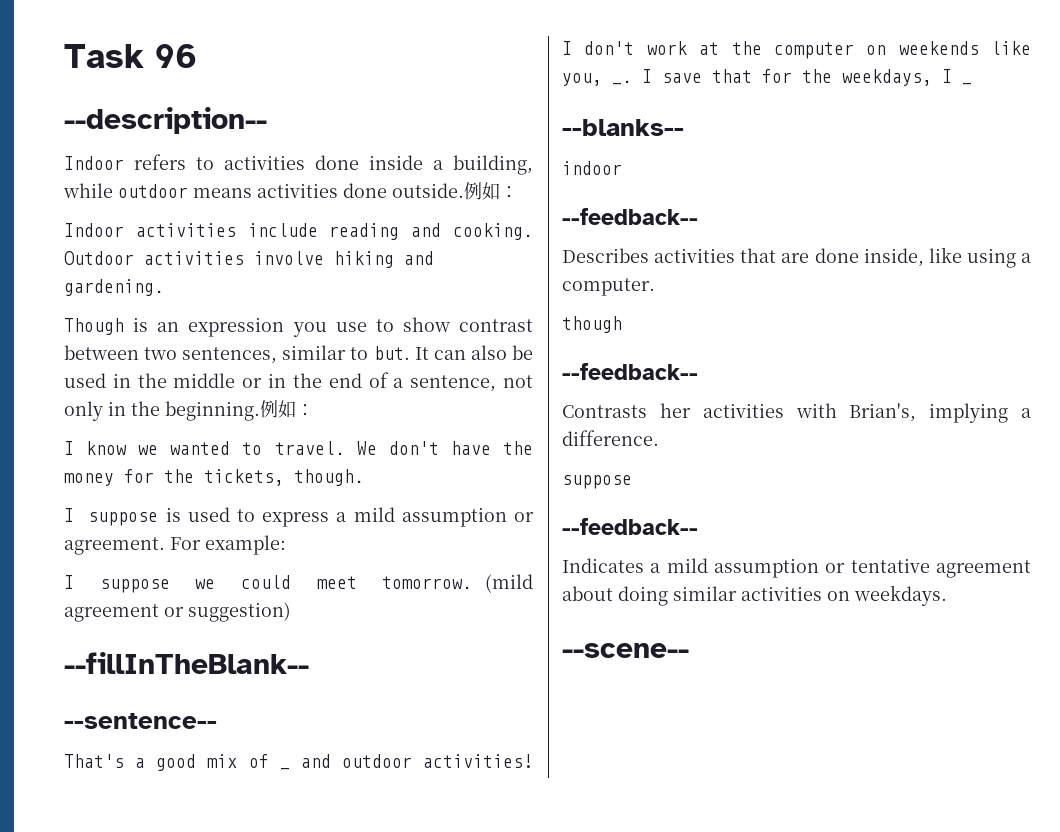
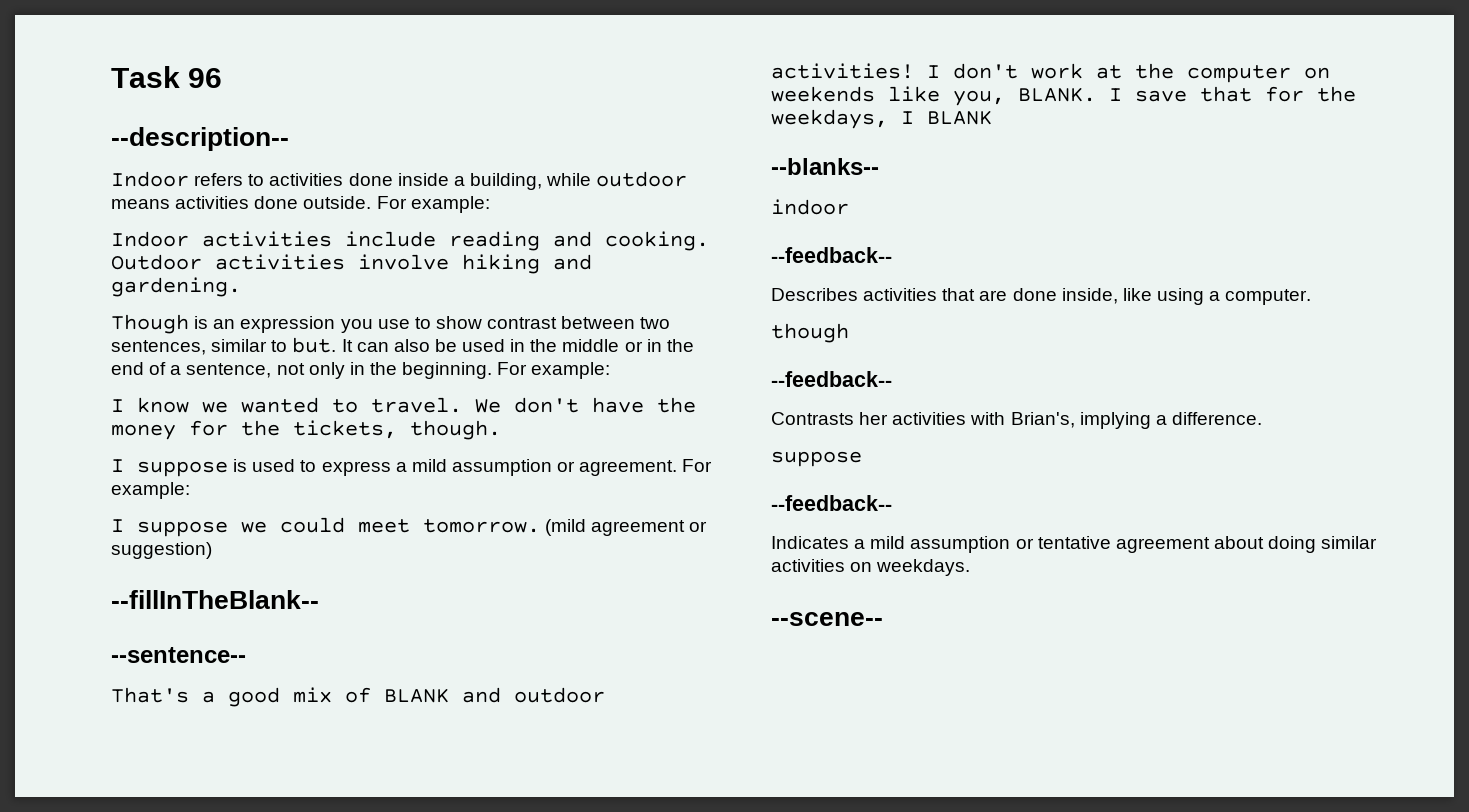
[464,182,518,200] 例如： -> [376,196,490,213] For example:
[260,400,314,418] 例如： -> [497,362,611,379] For example:
[279,768,290,770] _ -> [384,688,449,703] BLANK
[612,80,632,85] _. -> [1018,87,1096,102] BLANK.
[962,83,972,85] _ -> [927,110,992,125] BLANK

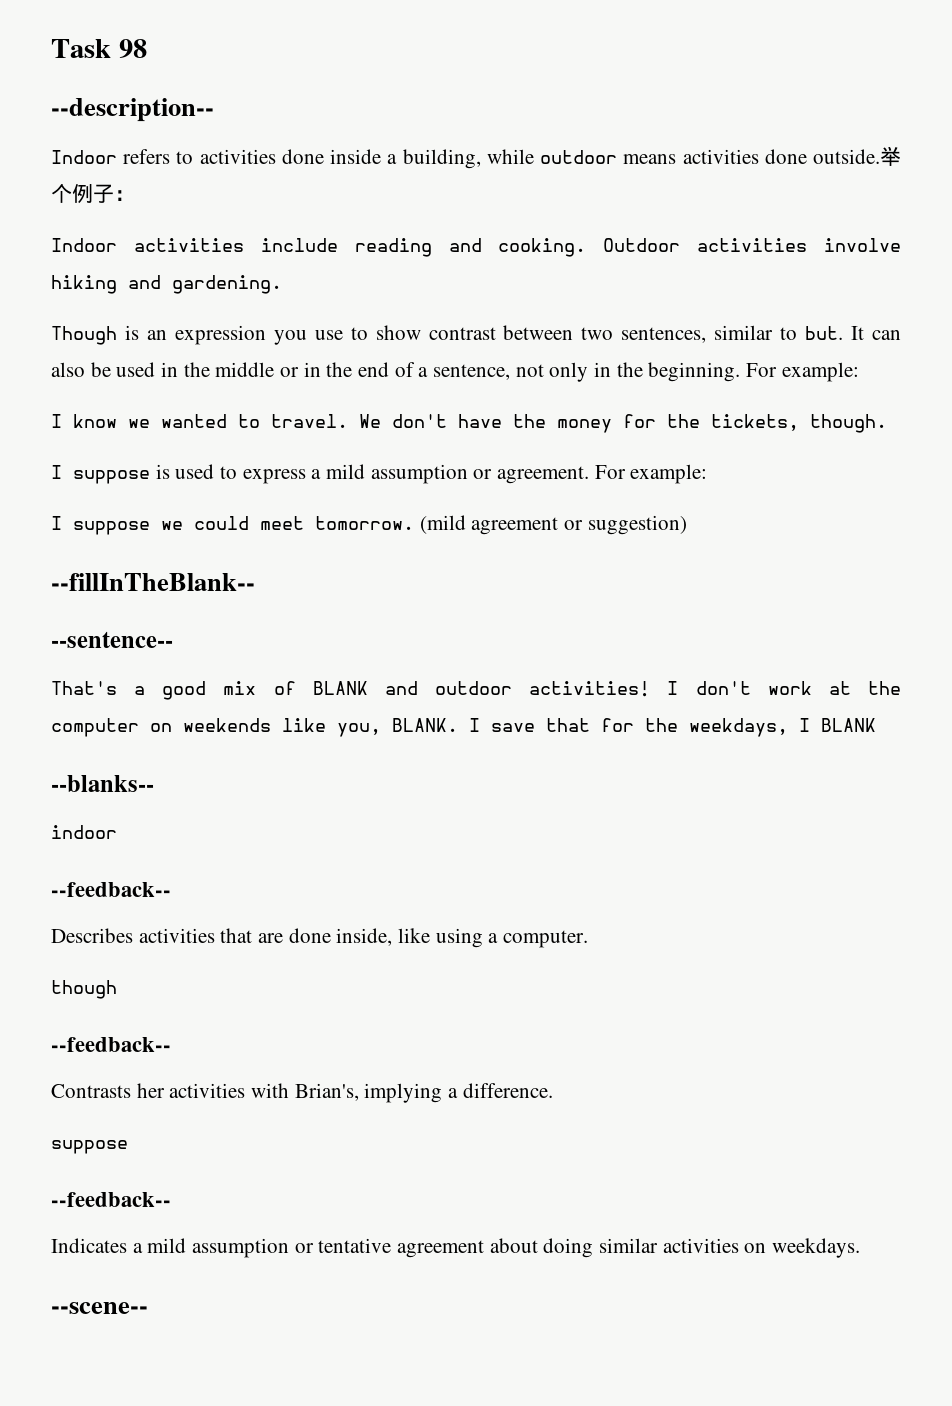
[188,68,223,88] 96 -> [118,39,147,58] 98
[376,196,490,213] For example: -> [880,146,902,166] [51,184,135,204] 举个例子：

